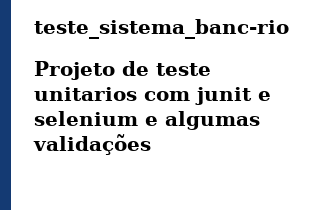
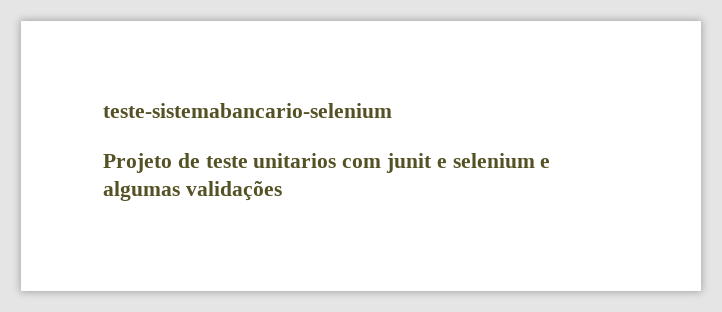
[34,19,289,39] teste_sistema_banc-rio -> [103,103,392,118] teste-sistemabancario-selenium

